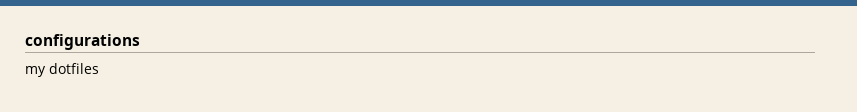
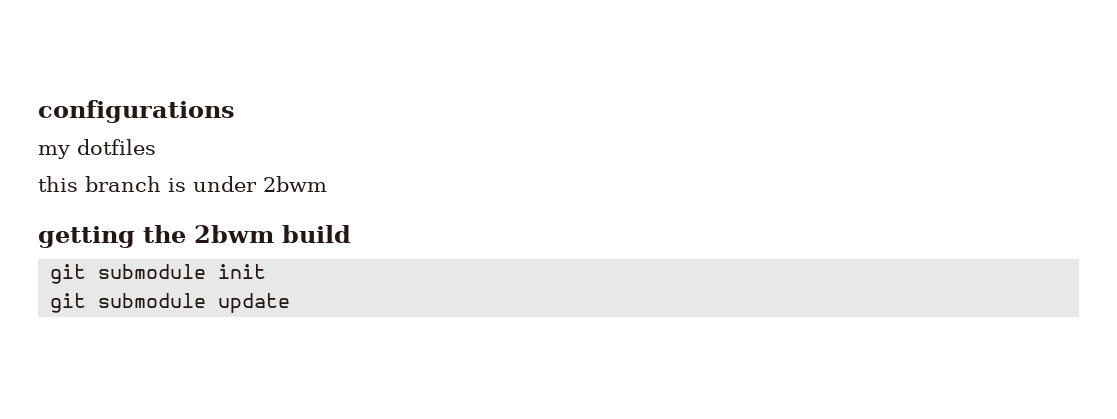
(99, 68) none -> [38,176,327,192] [38,225,351,248] [50,264,267,284] [50,293,291,313] // this branch is under 2bwm // getting the 2bwm build // git submodule init // git submodule update

